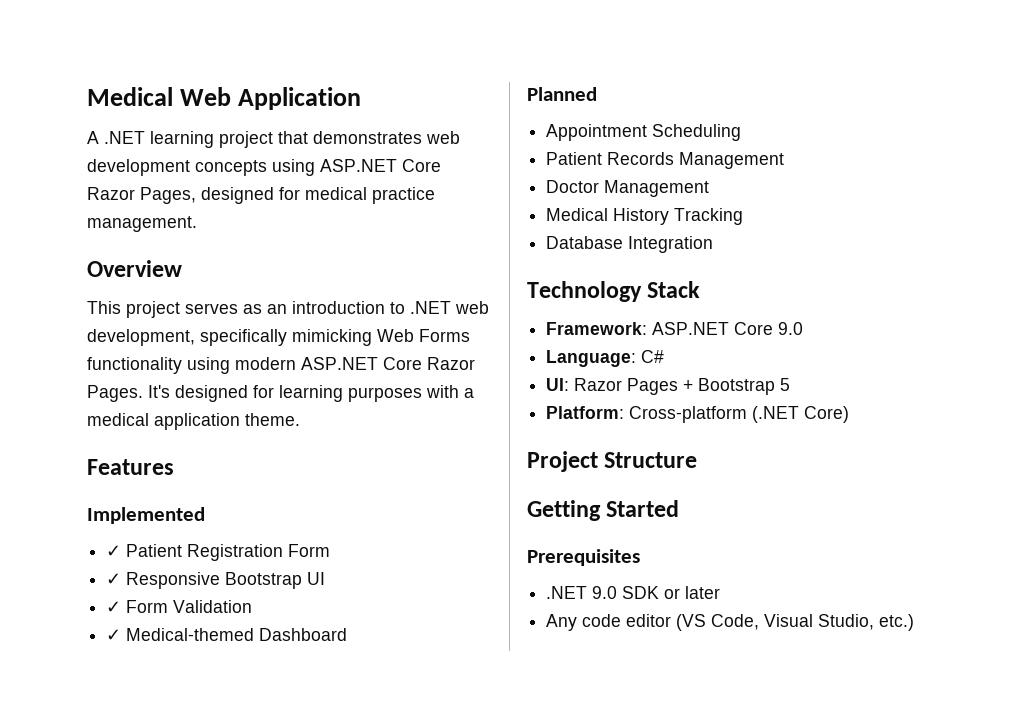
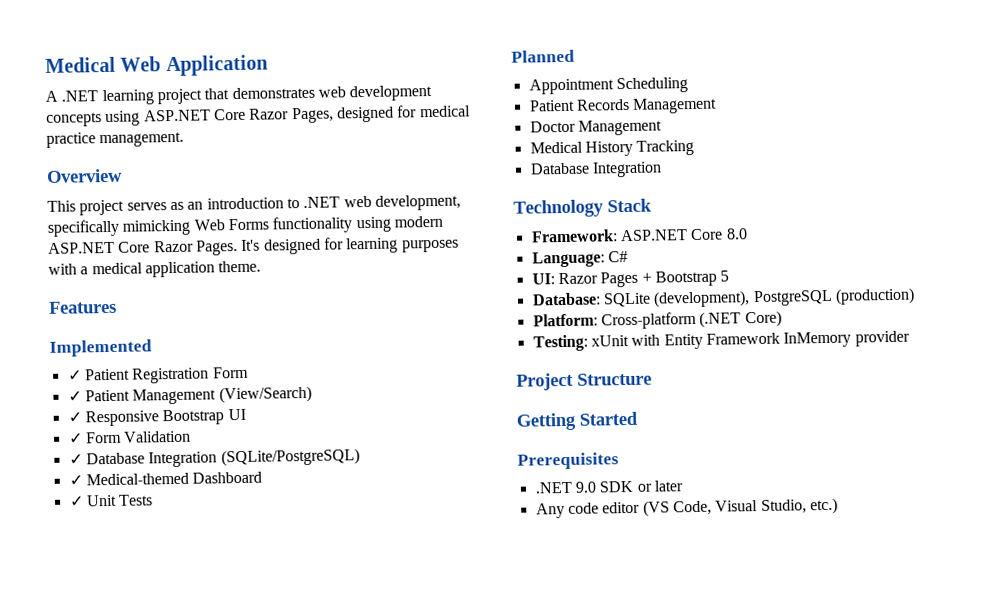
(331, 550) none -> [67,385,312,405] // ✓ Patient Management (View/Search)
(253, 606) none -> [68,448,360,468] // ✓ Database Integration (SQLite/PostgreSQL)
(348, 634) none -> [68,494,154,507] // ✓ Unit Tests
[778,322,804,335] 9.0 -> [725,228,748,240] 8.0
(791, 384) none -> [531,287,915,308] // Database: SQLite (development), PostgreSQL (production)
(850, 414) none -> [532,330,910,352] // Testing: xUnit with Entity Framework InMemory provider

